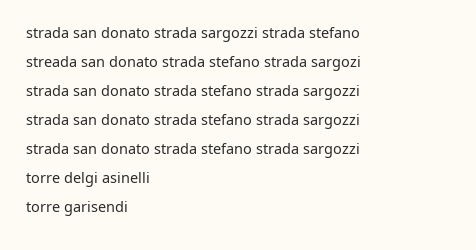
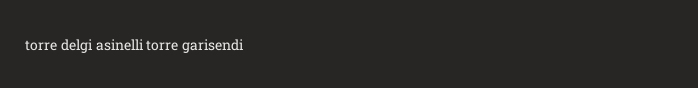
[26,27,360,42] [26,56,361,71] [26,85,360,100] [26,114,360,129] [26,143,360,158] strada san donato strada sargozzi strada stefano // streada san donato strada stefano strada sargozi // strada san donato strada stefano strada sargozzi // strada san donato strada stefano strada sargozzi // strada san donato strada stefano strada sargozzi // -> (25, 45) none
(150, 177) // -> (144, 45) none

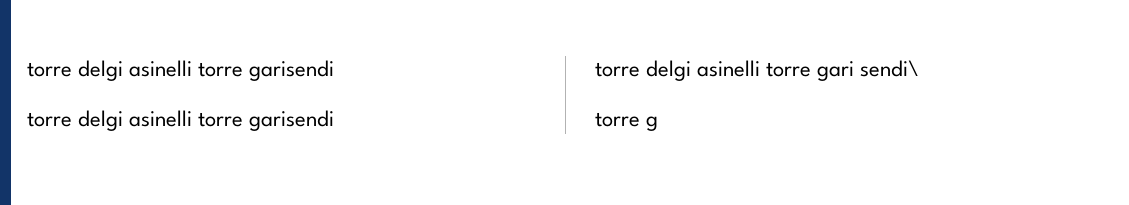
[25,39,245,53] torre delgi asinelli torre garisendi -> [27,60,335,81] [27,110,335,131] [595,60,920,81] [595,112,659,131] torre delgi asinelli torre garisendi // torre delgi asinelli torre garisendi // torre delgi asinelli torre gari sendi\ // torre g

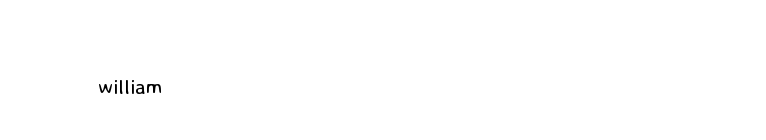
[27,60,335,81] [27,110,335,131] [595,60,920,81] [595,112,659,131] torre delgi asinelli torre garisendi // torre delgi asinelli torre garisendi // torre delgi asinelli torre gari sendi\ // torre g -> [98,80,162,94] william

